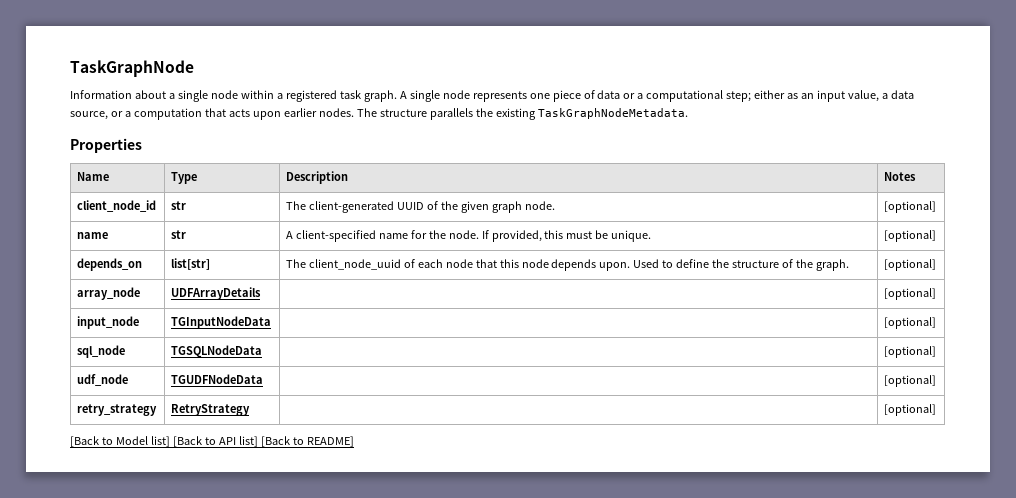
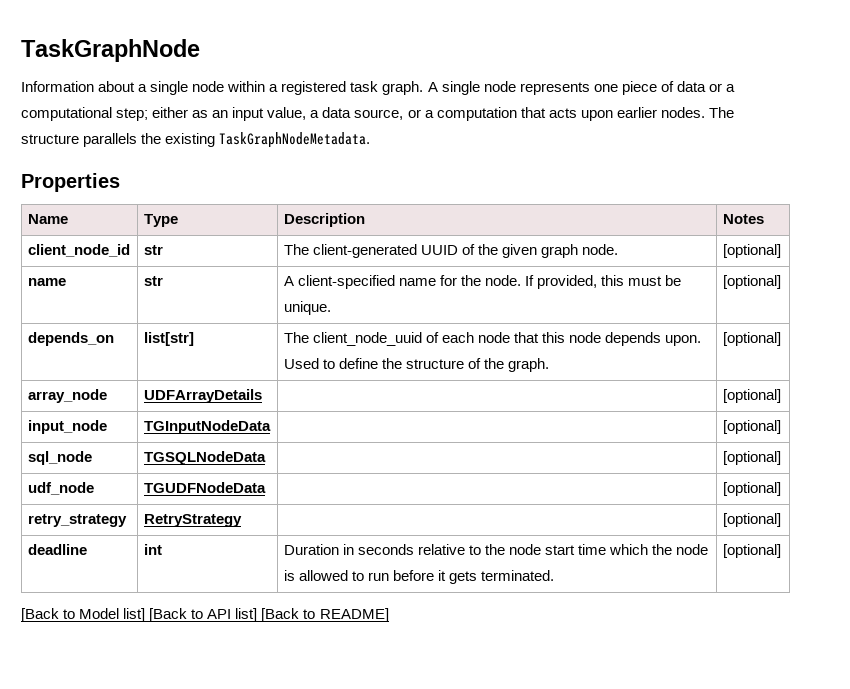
(936, 410) none -> [27,544,87,555] [143,544,162,555] [283,544,709,555] [283,570,554,584] [722,544,781,558] // deadline | int | Duration in seconds relative to the node start time which the node is allowed to run before it gets terminated. | [optional]

